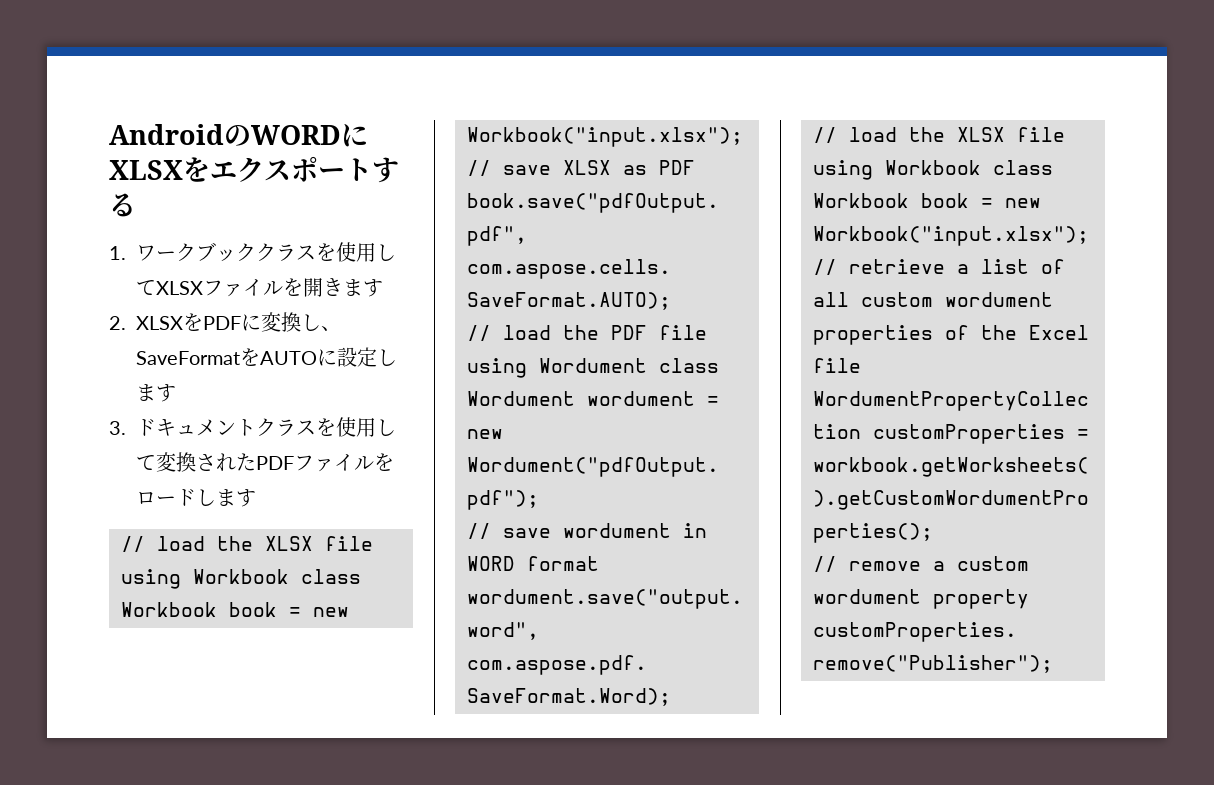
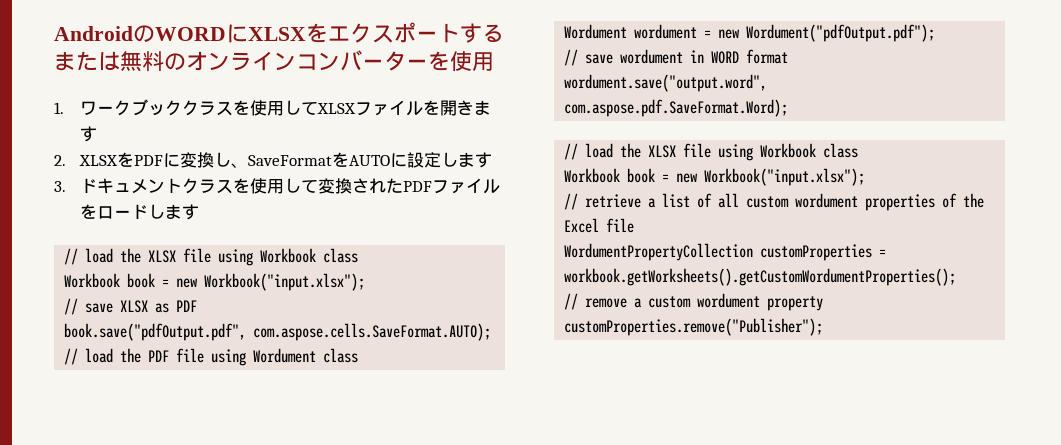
(136, 205) none -> [54,50,494,72] または無料のオンラインコンバーターを使用

